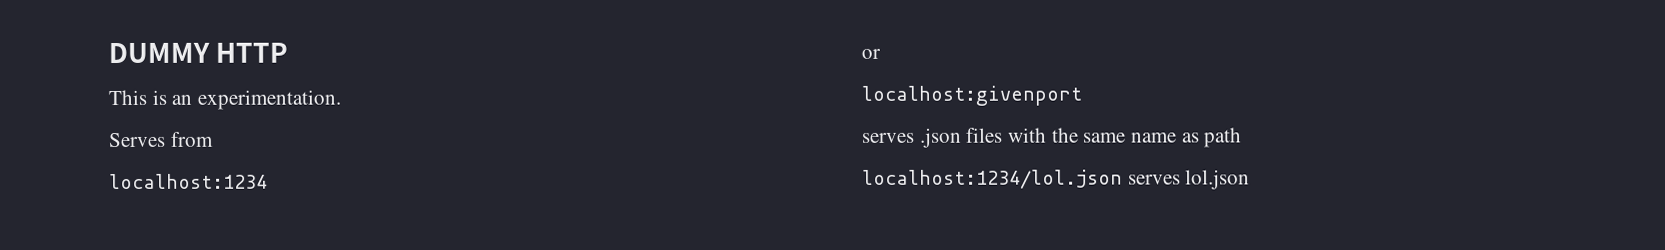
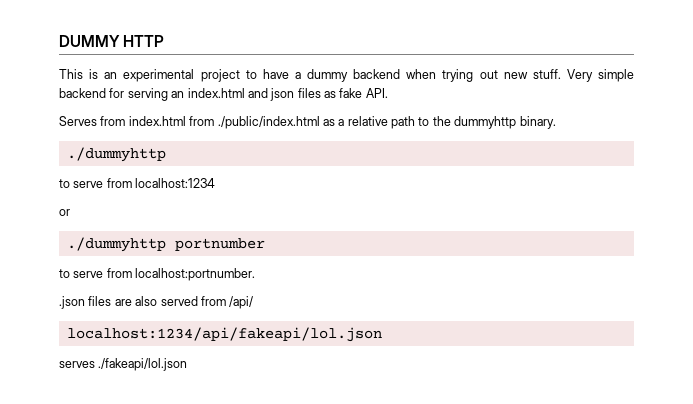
[197,89,342,110] [109,131,214,148] [109,173,268,190] [861,48,881,59] [861,85,1082,106] [862,127,1243,148] [862,169,1251,190] experimentation. // Serves from // localhost:1234 // or // localhost:givenport // serves .json files with the same name as path // localhost:1234/lol.json serves lol.json -> [123,69,634,82] [59,88,388,101] [59,116,556,129] [66,147,166,162] [59,178,216,188] [59,209,70,216] [66,237,265,252] [59,268,256,281] [59,296,254,309] [66,327,382,342] [59,358,188,371] experimental project to have a dummy backend when trying out new stuff. Very simple backend for serving an index.html and json files as fake API. // Serves from index.html from ./public/index.html as a relative path to the dummyhttp binary. // ./dummyhttp // to serve from localhost:1234 // or // ./dummyhttp portnumber // to serve from localhost:portnumber. // .json files are also served from /api/ // localhost:1234/api/fakeapi/lol.json // serves ./fakeapi/lol.json

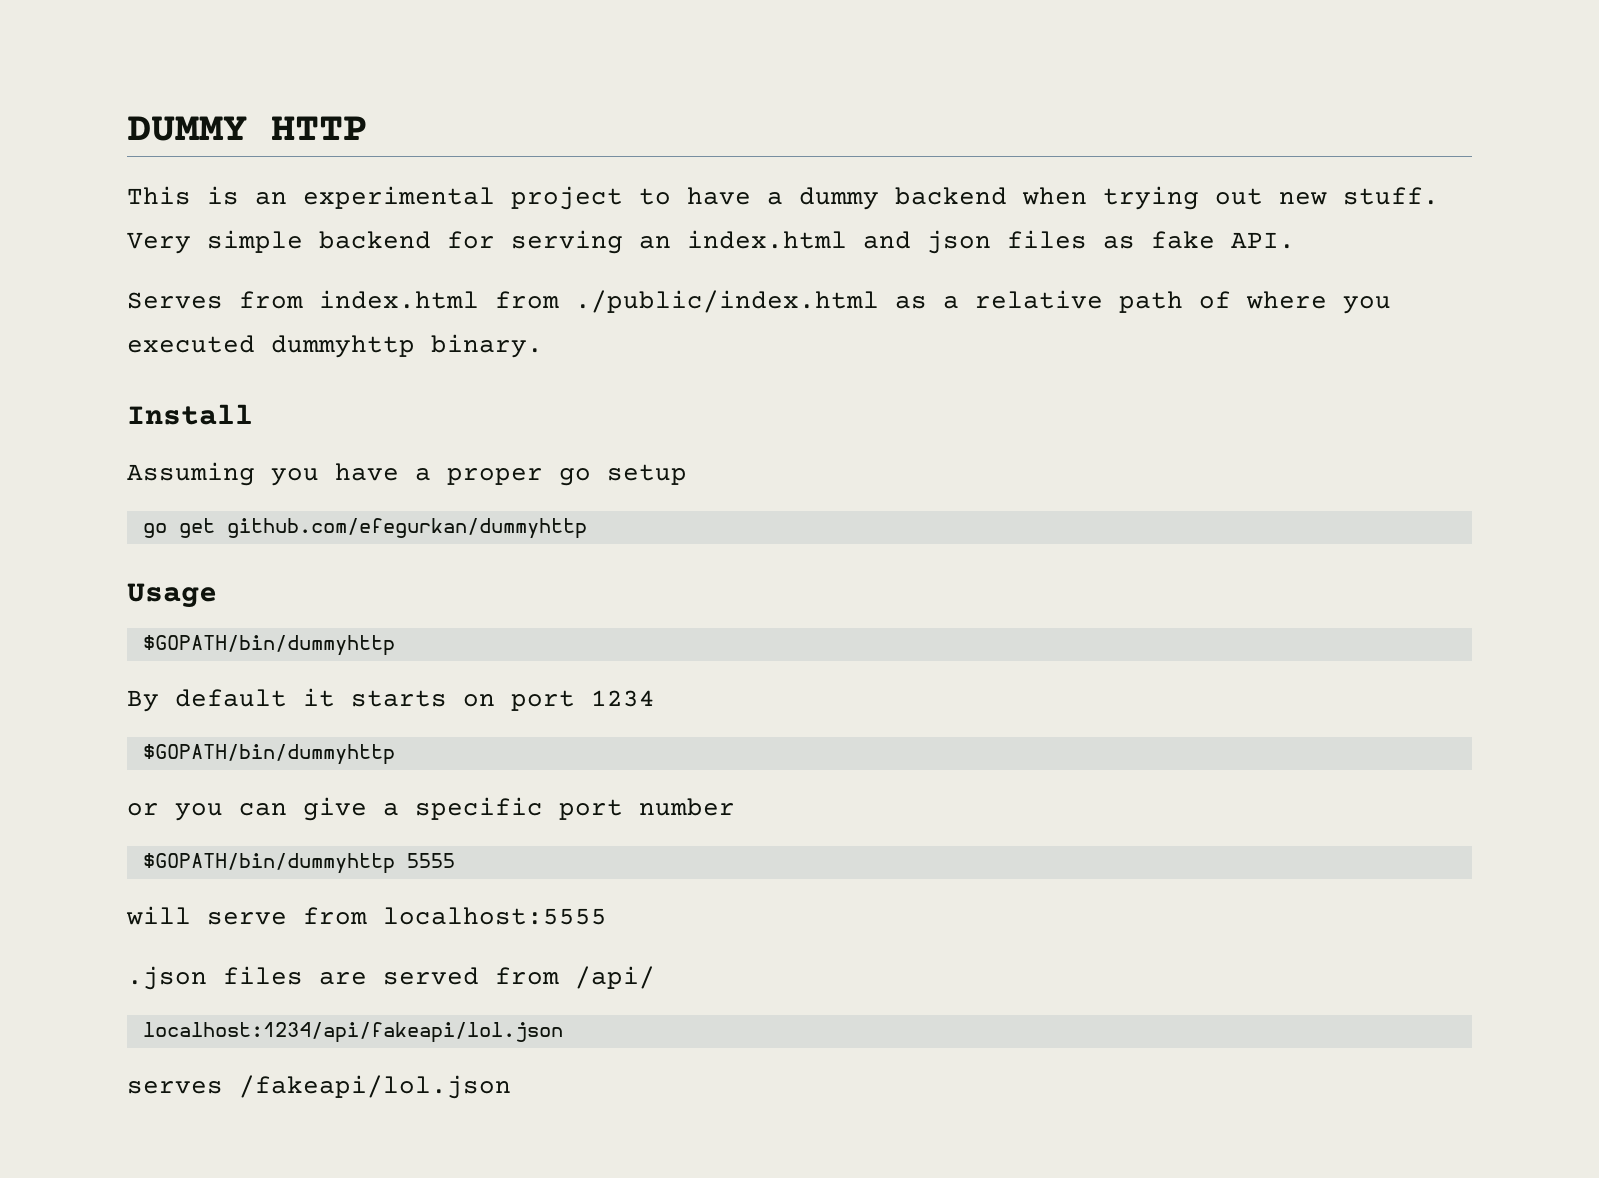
[418,116,556,129] [66,147,166,162] [59,178,216,188] [59,209,70,216] [66,237,265,252] [59,268,256,281] to the dummyhttp binary. // ./dummyhttp // to serve from localhost:1234 // or // ./dummyhttp portnumber // to serve from localhost:portnumber. -> [1199,291,1391,314] [127,334,543,358] [127,404,253,425] [127,462,687,486] [142,518,587,539] [127,583,217,608] [142,635,395,656] [127,688,655,712] [142,744,395,765] [127,797,735,821] [142,853,455,874] [126,906,607,925] of where you executed dummyhttp binary. // Install // Assuming you have a proper go setup // go get github.com/efegurkan/dummyhttp // Usage // $GOPATH/bin/dummyhttp // By default it starts on port 1234 // $GOPATH/bin/dummyhttp // or you can give a specific port number // $GOPATH/bin/dummyhttp 5555 // will serve from localhost:5555
[135,296,158,306] also -> (367, 978) none
[98,358,188,371] ./fakeapi/lol.json -> [239,1075,511,1099] /fakeapi/lol.json

